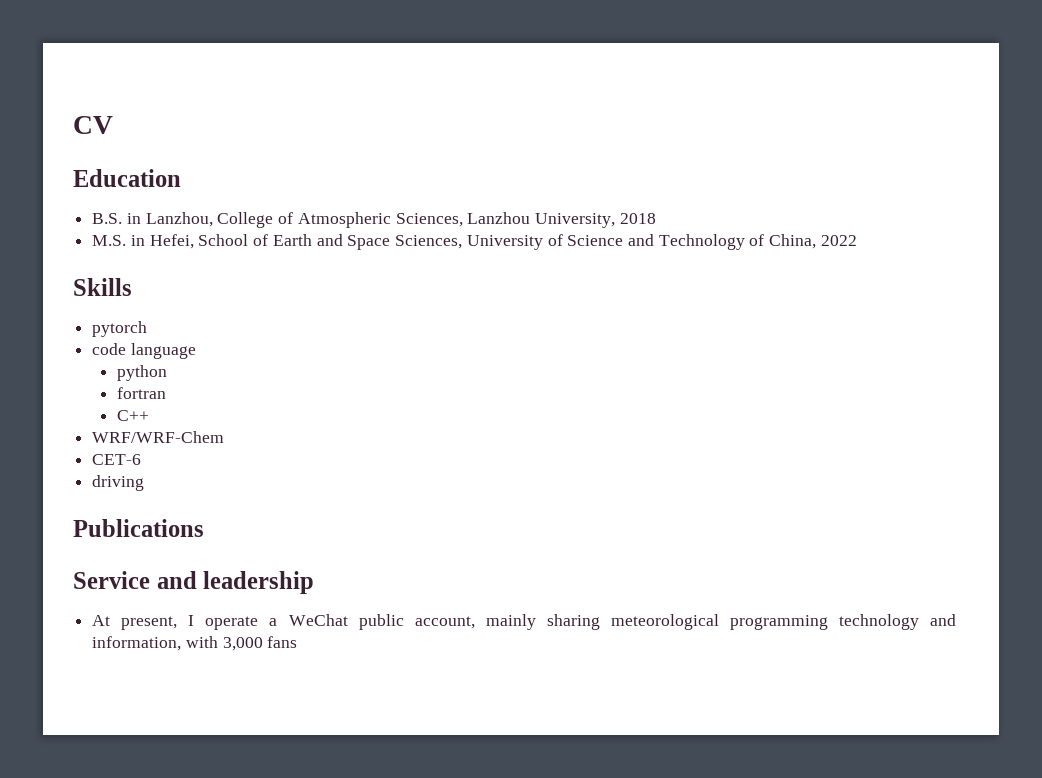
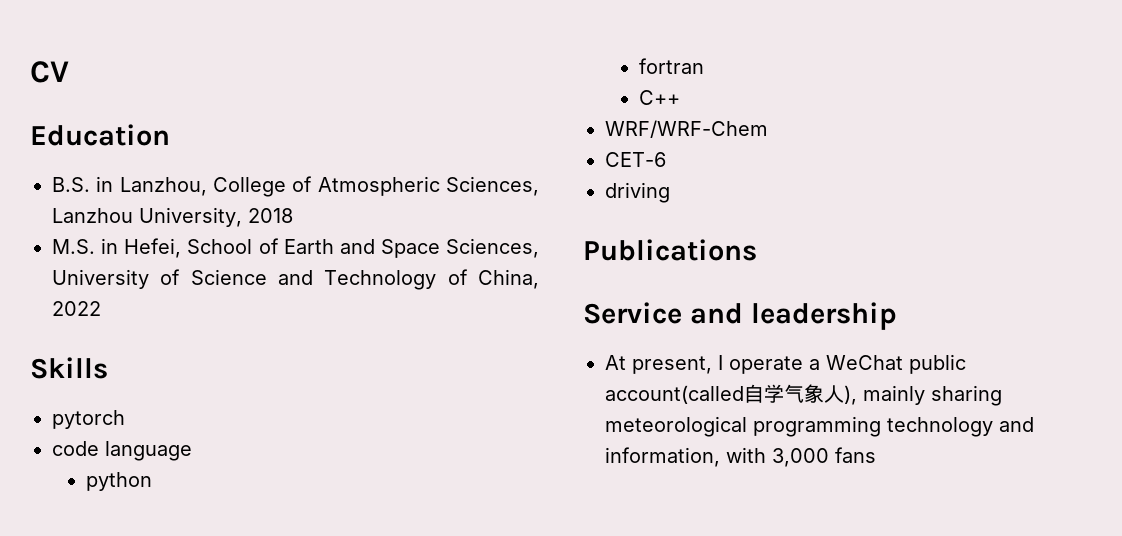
[414,616,475,629] account, -> [605,384,857,405] account(called自学气象人),

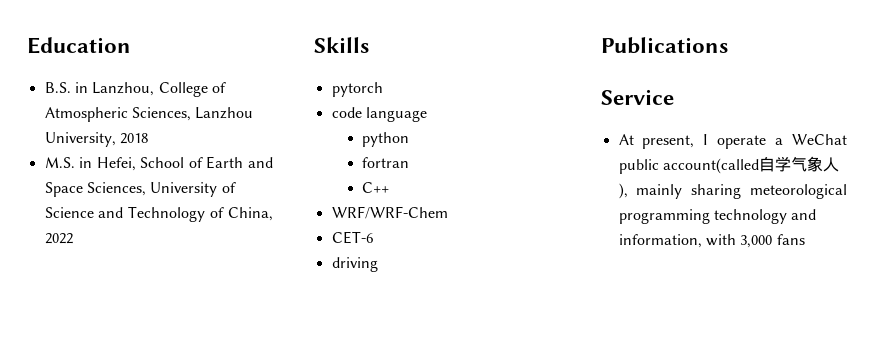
[30,61,69,83] CV // -> (27, 45) none
[689,302,897,330] and leadership -> (674, 97) none

